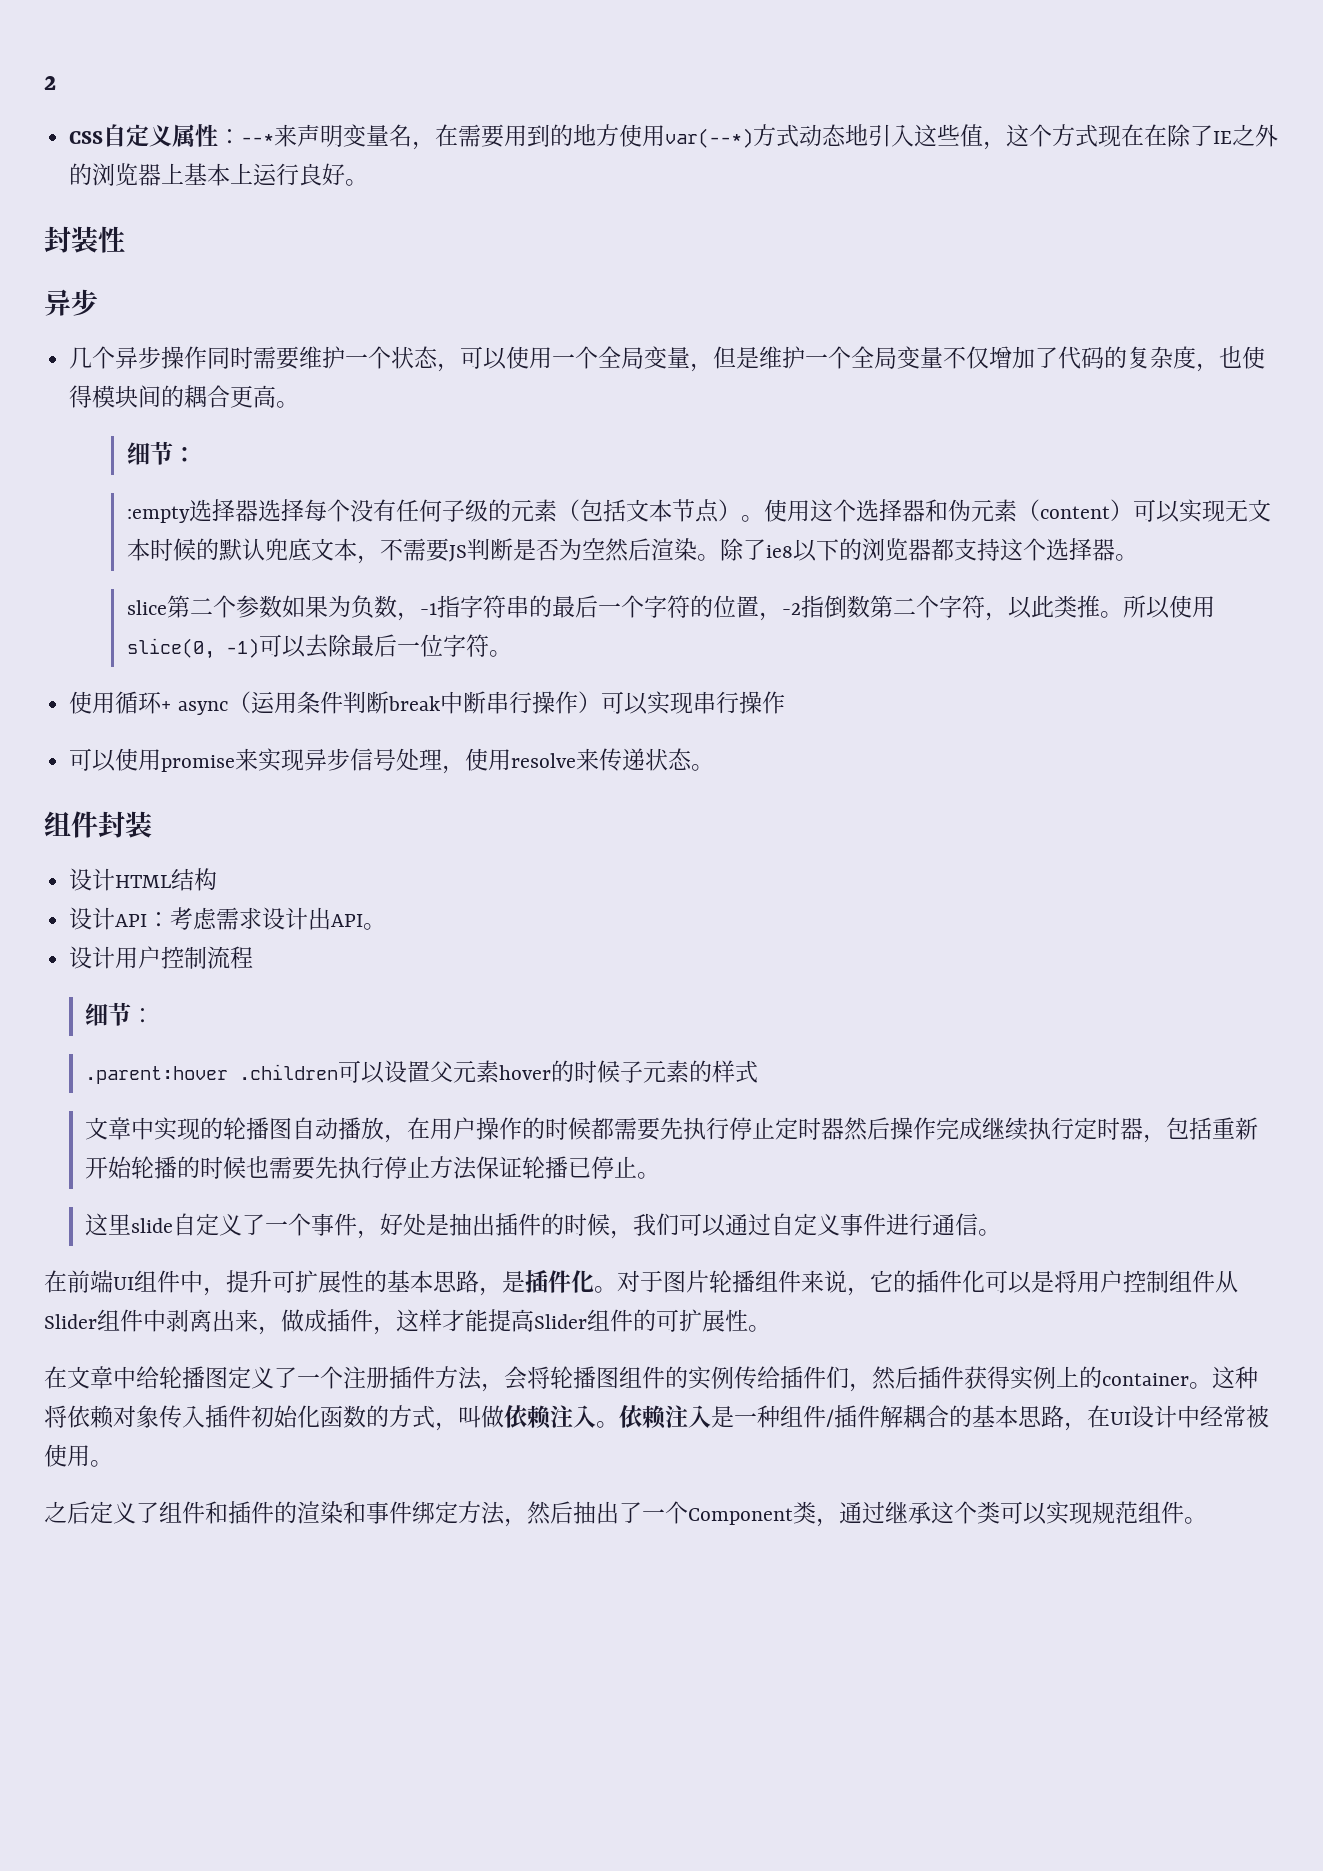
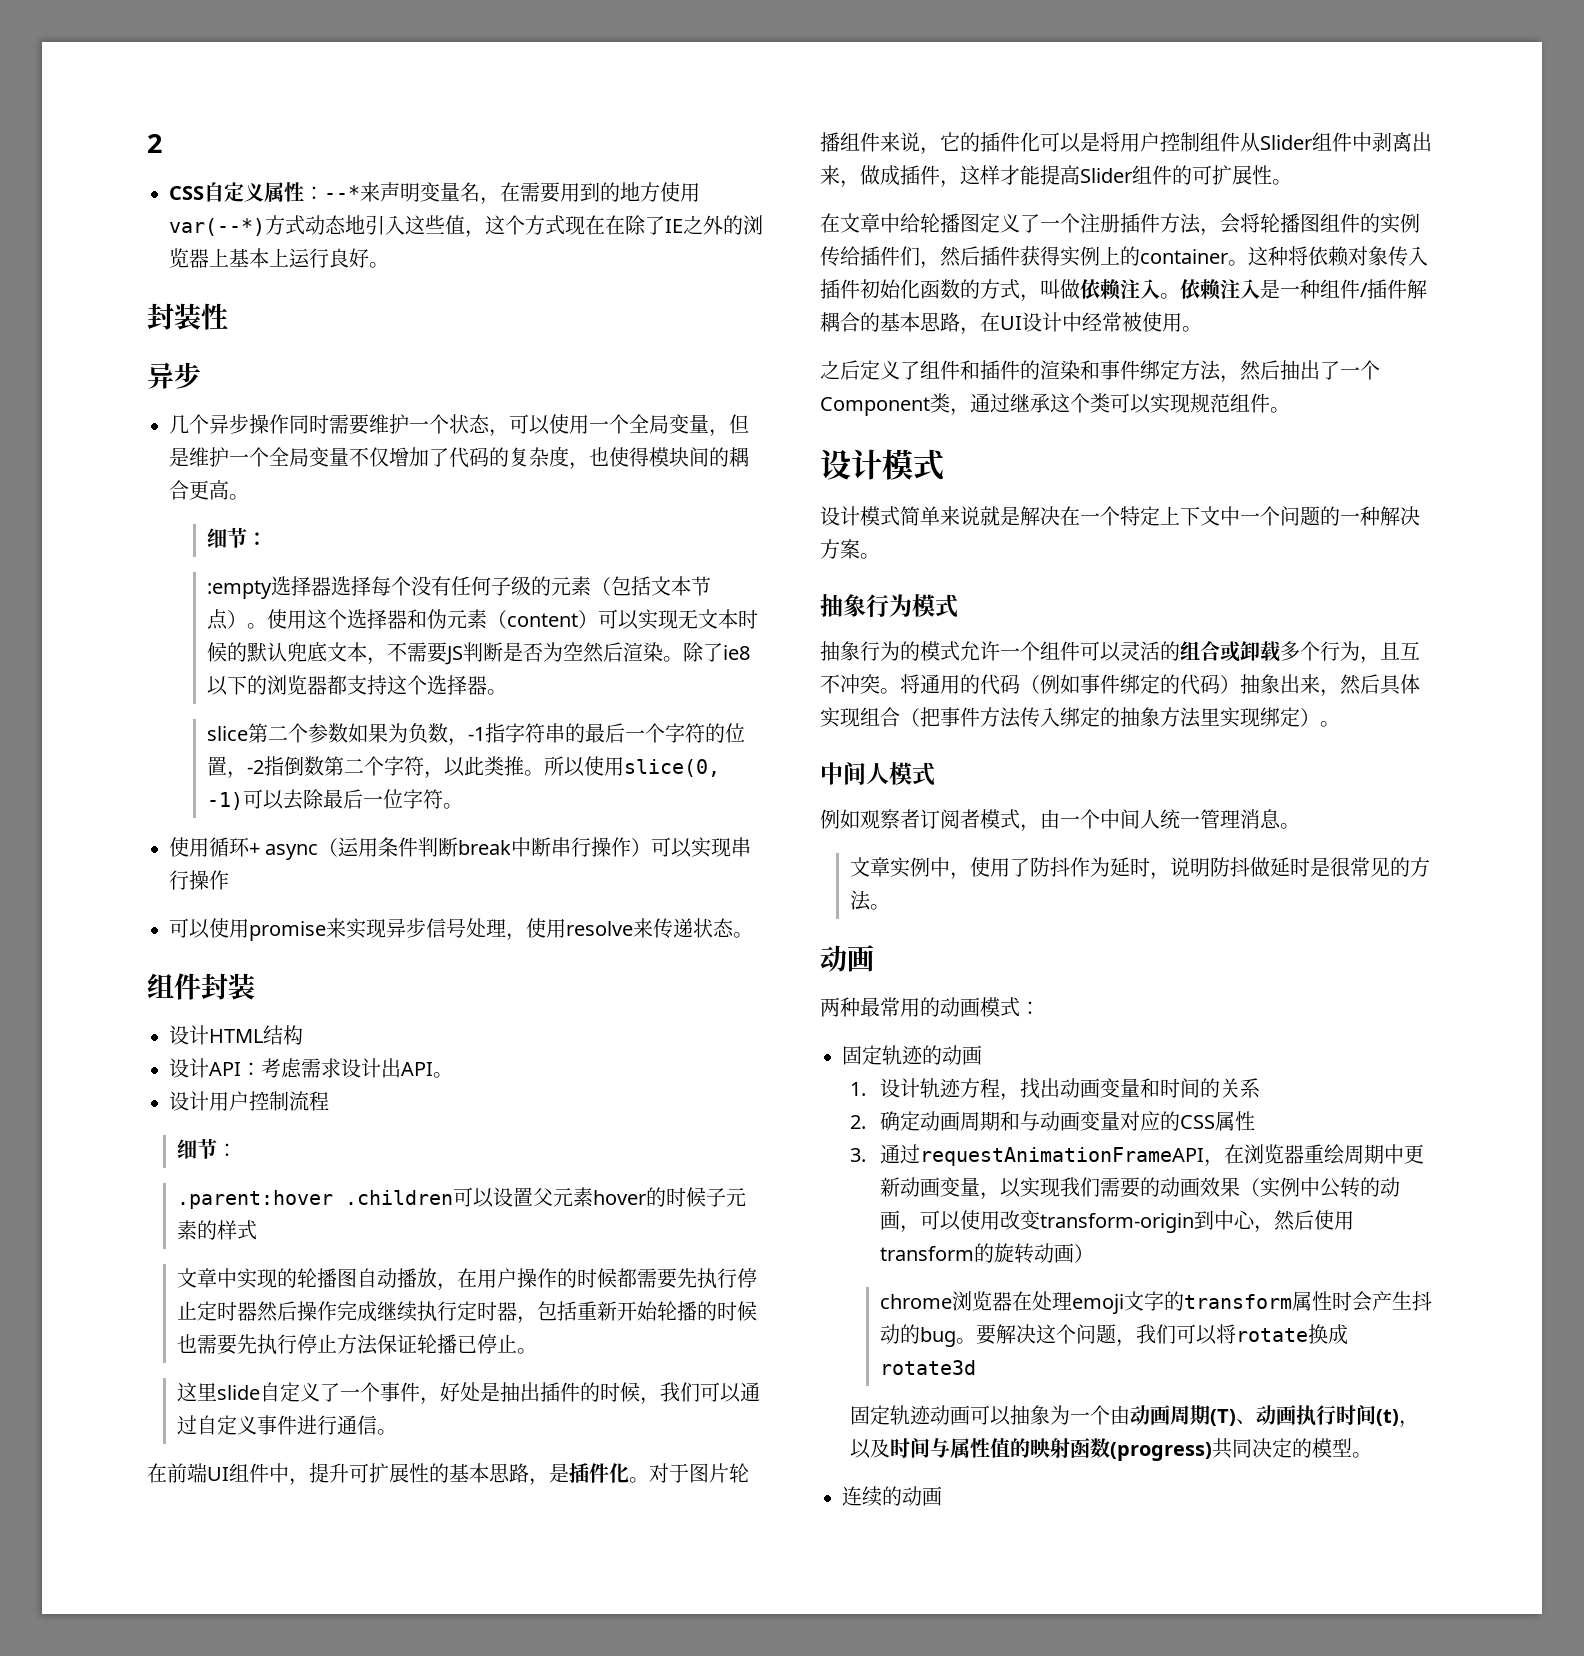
(1207, 1520) none -> [820,449,944,481] [820,506,1420,526] [820,539,880,559] [820,594,958,618] [820,641,1420,664] [820,674,1420,697] [820,707,1340,728] [820,762,935,786] [820,809,1300,832] [850,857,1431,880] [850,890,891,911] [820,945,874,972] [820,997,1040,1017] [842,1045,982,1065] [850,1078,1261,1101] [850,1111,1256,1131] [850,1144,1425,1167] [880,1177,1401,1200] [880,1210,1355,1233] [880,1243,1095,1264] [880,1291,1433,1314] [880,1324,1349,1347] [880,1360,977,1375] [850,1405,1420,1428] [850,1438,1373,1461] [842,1486,942,1507] // 设计模式 // 设计模式简单来说就是解决在一个特定上下文中一个问题的一种解决方案。 // 抽象行为模式 // 抽象行为的模式允许一个组件可以灵活的组合或卸载多个行为，且互不冲突。将通用的代码（例如事件绑定的代码）抽象出来，然后具体实现组合（把事件方法传入绑定的抽象方法里实现绑定）。 // 中间人模式 // 例如观察者订阅者模式，由一个中间人统一管理消息。 // 文章实例中，使用了防抖作为延时，说明防抖做延时是很常见的方法。 // 动画 // 两种最常用的动画模式： // 固定轨迹的动画 // 1.设计轨迹方程，找出动画变量和时间的关系 // 2.确定动画周期和与动画变量对应的CSS属性 // 3.通过requestAnimationFrameAPI，在浏览器重绘周期中更新动画变量，以实现我们需要的动画效果（实例中公转的动画，可以使用改变transform-origin到中心，然后使用transform的旋转动画） // chrome浏览器在处理emoji文字的transform属性时会产生抖动的bug。要解决这个问题，我们可以将rotate换成rotate3d // 固定轨迹动画可以抽象为一个由动画周期(T)、动画执行时间(t)，以及时间与属性值的映射函数(progress)共同决定的模型。 // 连续的动画

